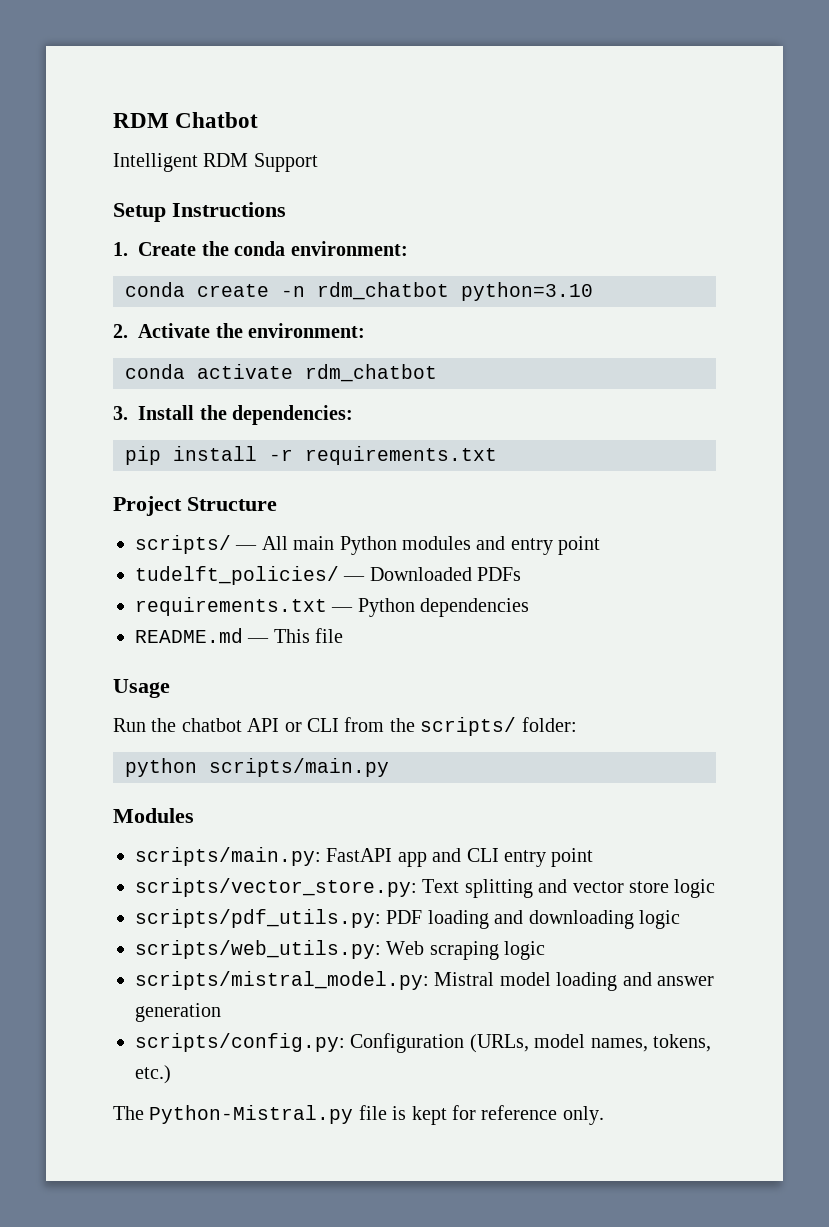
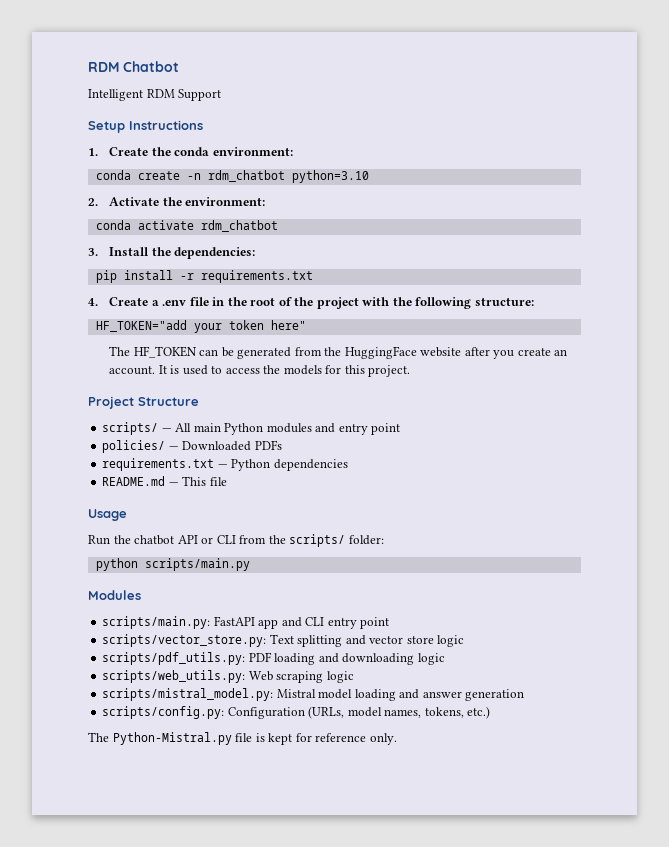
(497, 455) none -> [88,297,534,309] [95,320,306,333] [109,346,568,359] [109,365,411,377] // 4. Create a .env file in the root of the project with the following structure: // HF_TOKEN="add your token here" // The HF_TOKEN can be generated from the HuggingFace website after you create an account. It is used to access the models for this project.
[135,566,339,585] tudelft_policies/ -> [102,440,166,453] policies/

